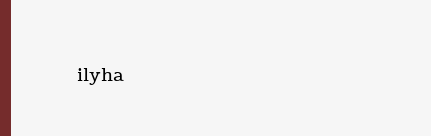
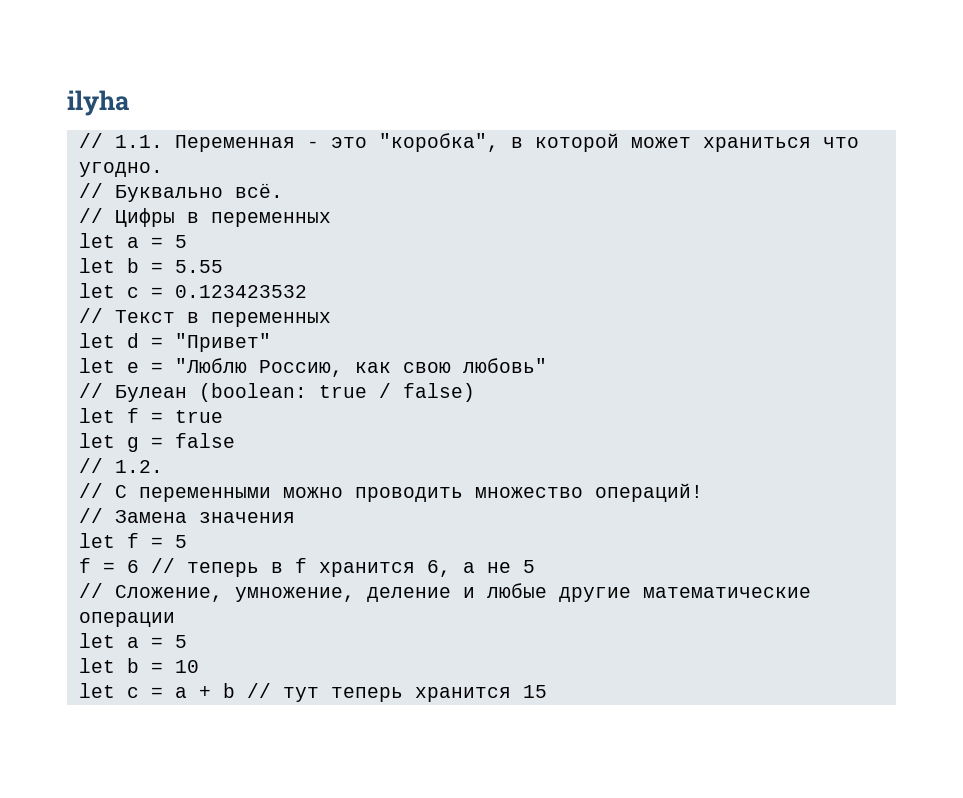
(124, 76) none -> [79,133,859,152] [79,162,163,177] [79,183,283,202] [79,208,331,227] [79,233,187,248] [79,258,223,273] [79,283,307,298] [79,308,331,327] [79,333,271,352] [79,358,547,377] [79,383,475,402] [79,408,223,423] [79,433,235,452] [79,458,163,473] [79,483,703,502] [79,508,295,523] [79,533,187,548] [79,558,535,577] [79,583,811,602] [79,612,175,627] [79,633,187,648] [79,658,199,673] [79,683,547,702] // // 1.1. Переменная - это "коробка", в которой может храниться что угодно. // // Буквально всё. // // Цифры в переменных // let a = 5 // let b = 5.55 // let c = 0.123423532 // // Текст в переменных // let d = "Привет" // let e = "Люблю Россию, как свою любовь" // // Булеан (boolean: true / false) // let f = true // let g = false // // 1.2. // // С переменными можно проводить множество операций! // // Замена значения // let f = 5 // f = 6 // теперь в f хранится 6, а не 5 // // Cложение, умножение, деление и любые другие математические операции // let a = 5 // let b = 10 // let c = a + b // тут теперь хранится 15

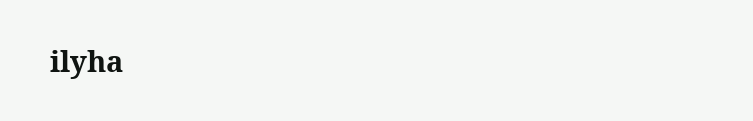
[79,133,859,152] [79,162,163,177] [79,183,283,202] [79,208,331,227] [79,233,187,248] [79,258,223,273] [79,283,307,298] [79,308,331,327] [79,333,271,352] [79,358,547,377] [79,383,475,402] [79,408,223,423] [79,433,235,452] [79,458,163,473] [79,483,703,502] [79,508,295,523] [79,533,187,548] [79,558,535,577] [79,583,811,602] [79,612,175,627] [79,633,187,648] [79,658,199,673] [79,683,547,702] // // 1.1. Переменная - это "коробка", в которой может храниться что угодно. // // Буквально всё. // // Цифры в переменных // let a = 5 // let b = 5.55 // let c = 0.123423532 // // Текст в переменных // let d = "Привет" // let e = "Люблю Россию, как свою любовь" // // Булеан (boolean: true / false) // let f = true // let g = false // // 1.2. // // С переменными можно проводить множество операций! // // Замена значения // let f = 5 // f = 6 // теперь в f хранится 6, а не 5 // // Cложение, умножение, деление и любые другие математические операции // let a = 5 // let b = 10 // let c = a + b // тут теперь хранится 15 -> (123, 64) none

